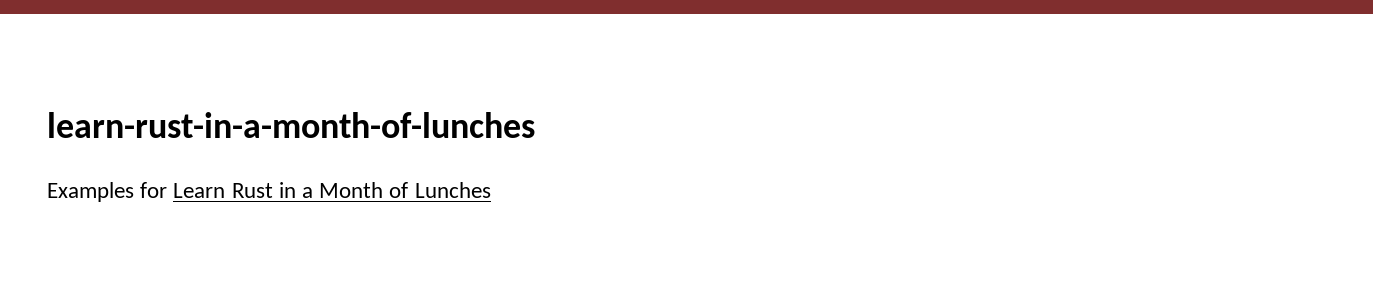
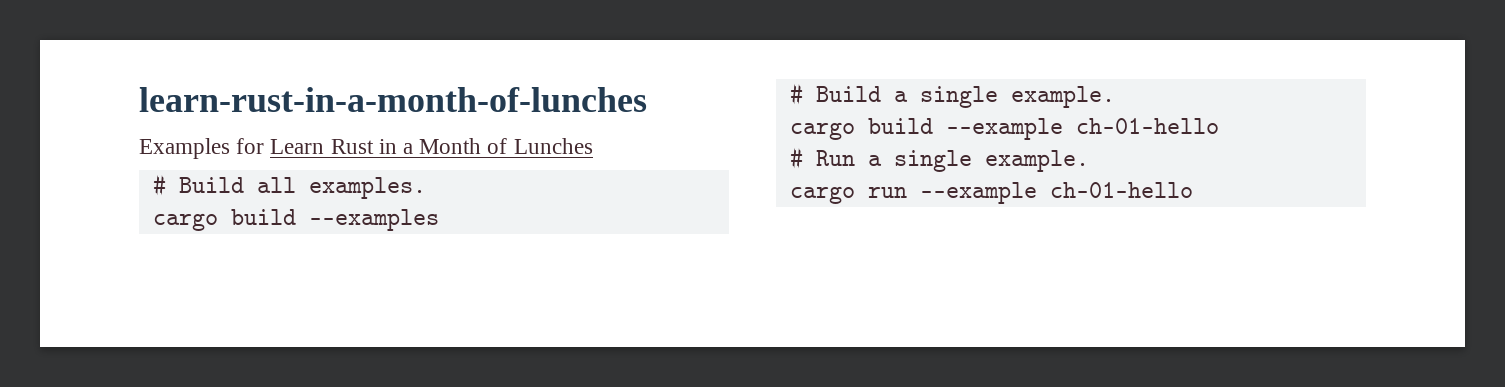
(491, 190) none -> [152,174,426,199] [152,209,439,231] [789,83,1115,108] [789,118,1219,140] [789,147,1089,172] [789,182,1193,204] // # Build all examples. // cargo build --examples // # Build a single example. // cargo build --example ch-01-hello // # Run a single example. // cargo run --example ch-01-hello

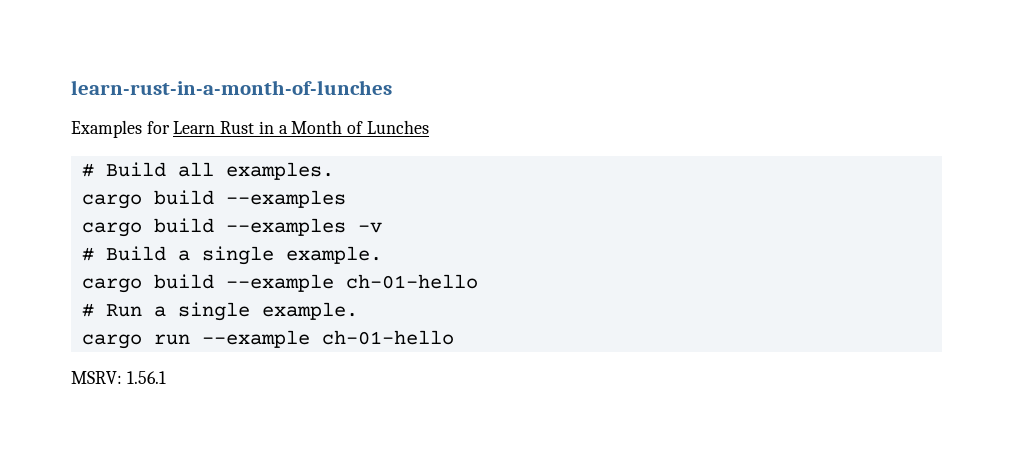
(439, 220) none -> [81,218,382,237] // cargo build --examples -v
(1193, 190) none -> [71,371,166,384] // MSRV: 1.56.1

